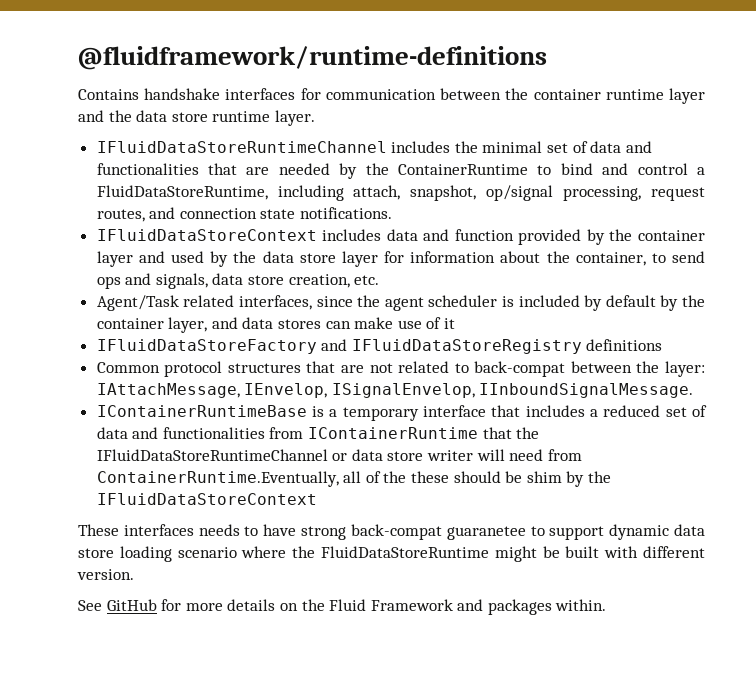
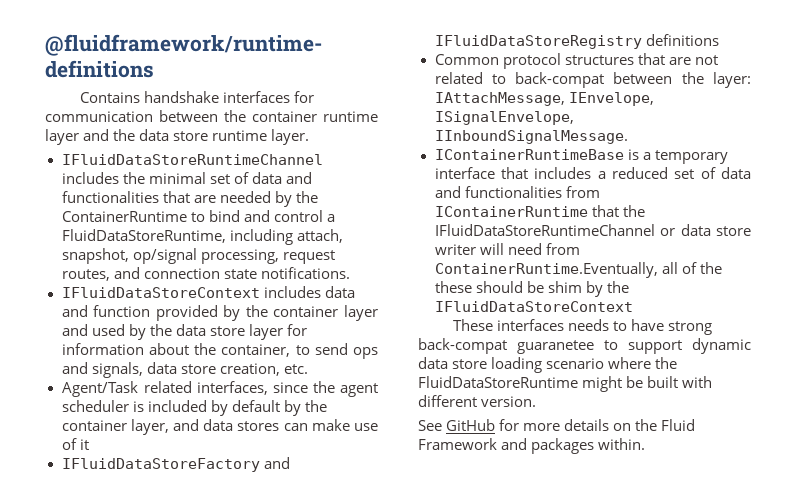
[244,383,475,398] IEnvelop, ISignalEnvelop, -> [568,92,654,106] [434,111,574,125] IEnvelope, ISignalEnvelope,

